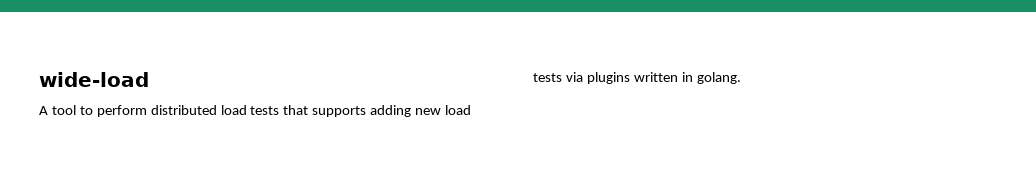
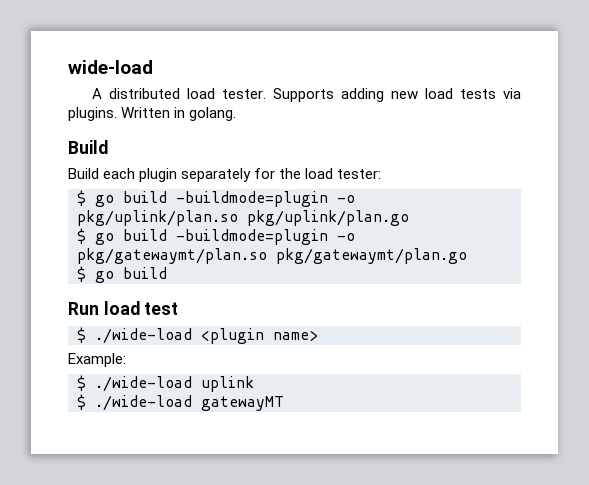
[51,105,367,117] tool to perform distributed load tests that supports -> [109,88,335,102] distributed load tester. Supports
[586,72,678,84] plugins written -> [68,107,171,121] plugins. Written
(741, 78) none -> [68,140,108,154] [68,168,382,182] [77,190,355,207] [77,210,409,226] [77,228,355,245] [77,248,467,264] [77,266,167,283] [68,301,179,315] [77,327,318,344] [68,353,126,367] [77,375,254,392] [77,394,284,411] // Build // Build each plugin separately for the load tester: // $ go build -buildmode=plugin -o pkg/uplink/plan.so pkg/uplink/plan.go // $ go build -buildmode=plugin -o pkg/gatewaymt/plan.so pkg/gatewaymt/plan.go // $ go build // Run load test // $ ./wide-load <plugin name> // Example: // $ ./wide-load uplink // $ ./wide-load gatewayMT

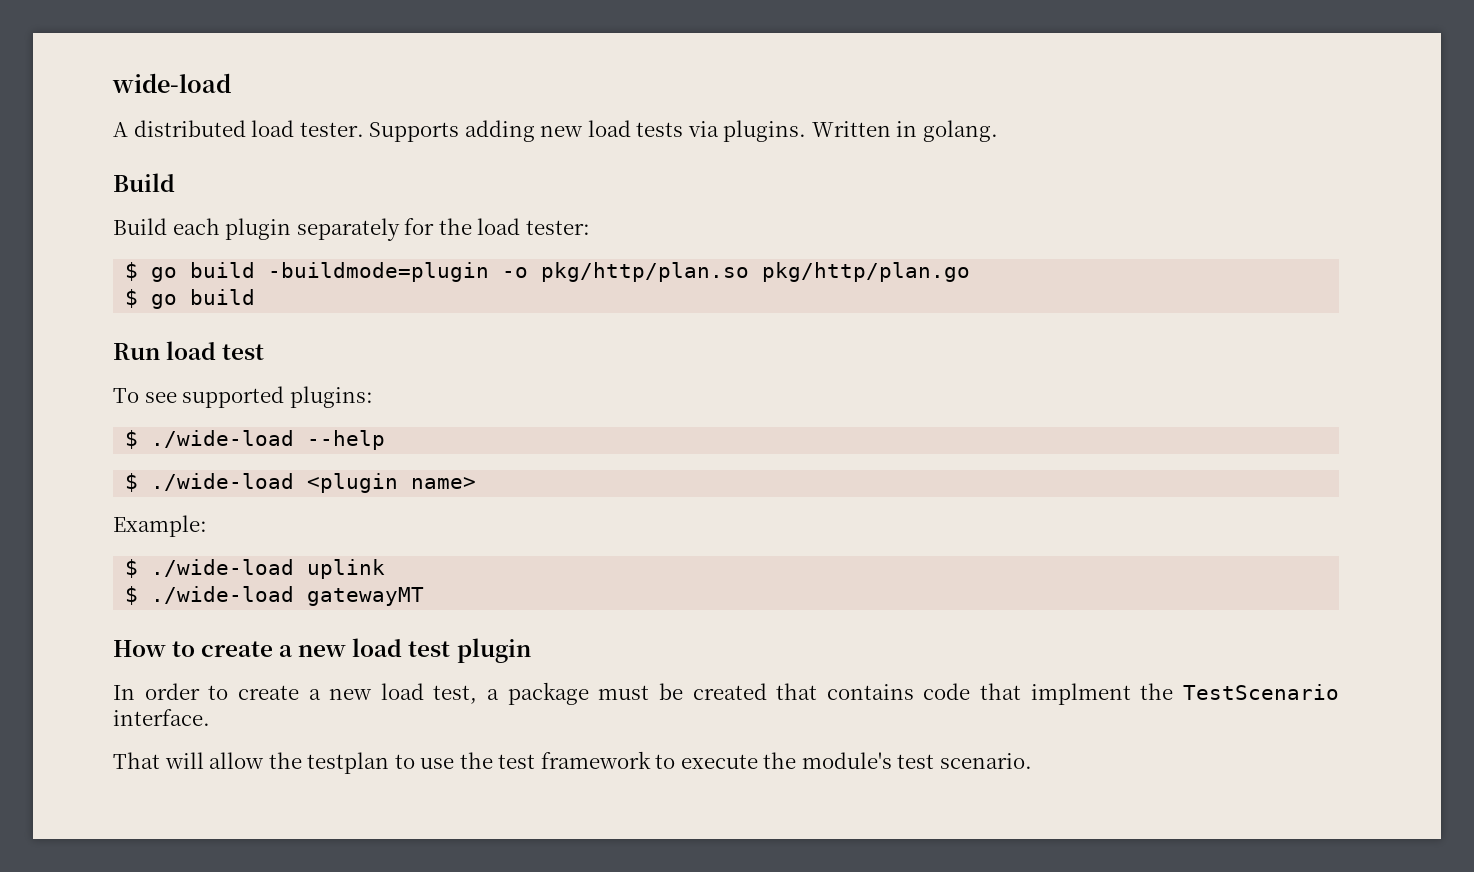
[77,210,409,226] [77,228,355,245] [77,248,467,264] pkg/uplink/plan.so pkg/uplink/plan.go // $ go build -buildmode=plugin -o pkg/gatewaymt/plan.so pkg/gatewaymt/plan.go -> [541,262,971,282] pkg/http/plan.so pkg/http/plan.go
(179, 308) none -> [113,386,373,408] [125,430,386,450] // To see supported plugins: // $ ./wide-load --help
(284, 403) none -> [113,638,531,663] [113,682,1339,705] [113,709,210,726] [113,751,1033,774] // How to create a new load test plugin // In order to create a new load test, a package must be created that contains code that implment the TestScenario interface. // That will allow the testplan to use the test framework to execute the module's test scenario.

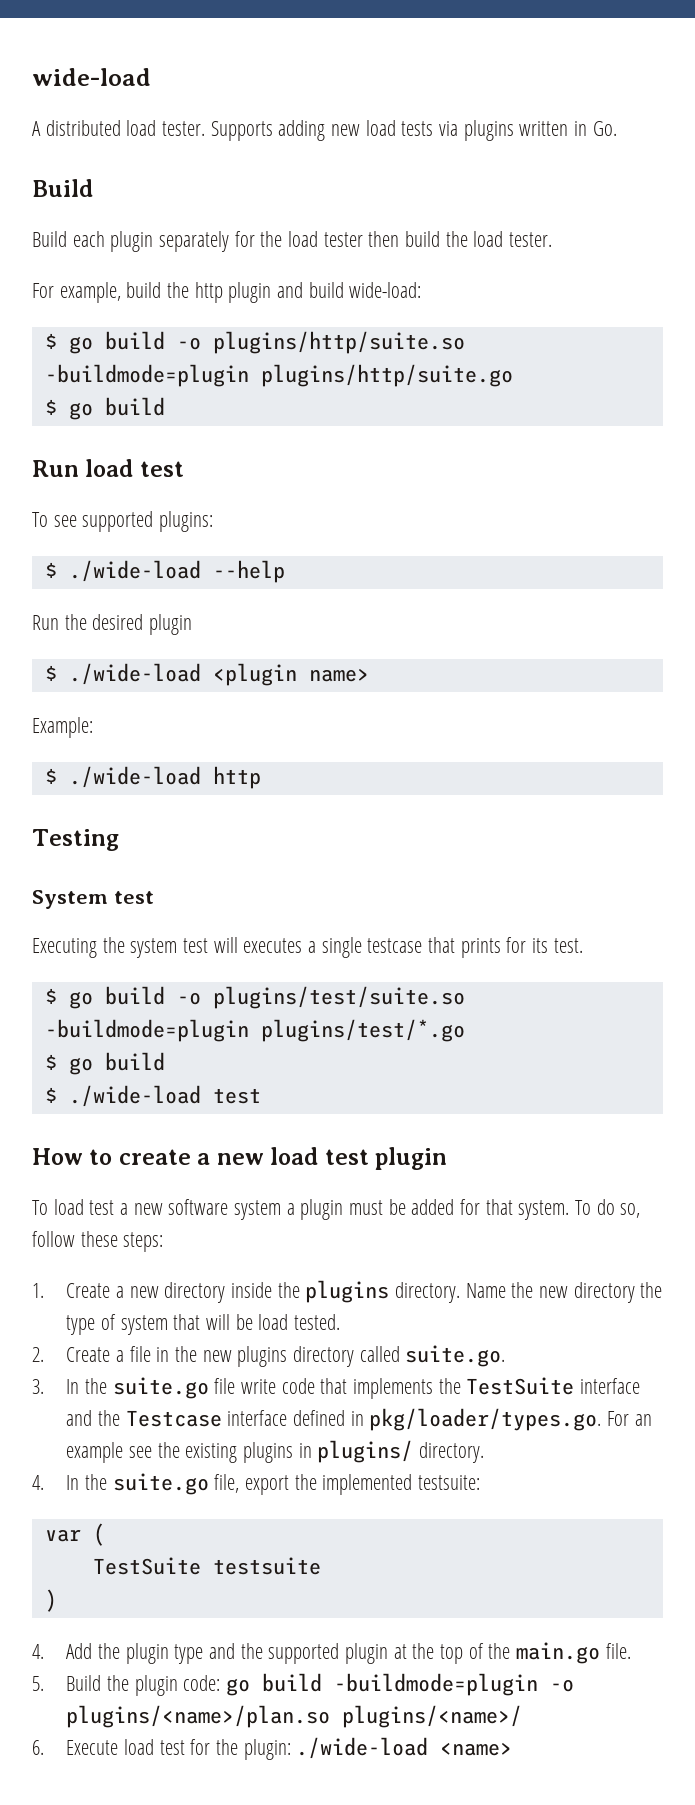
[723,120,998,142] plugins. Written in golang. -> [463,120,617,141] plugins written in Go.
[525,220,590,235] [125,262,971,282] tester: // $ go build -buildmode=plugin -o pkg/http/plan.so pkg/http/plan.go -> [323,231,553,247] [32,282,422,303] [44,331,465,354] [44,364,513,387] tester then build the load tester. // For example, build the http plugin and build wide-load: // $ go build -o plugins/http/suite.so -buildmode=plugin plugins/http/suite.go
(386, 440) none -> [32,614,193,635] // Run the desired plugin
[307,559,386,579] [125,586,425,606] uplink // $ ./wide-load gatewayMT -> [212,766,261,789] [32,829,119,851] [32,890,154,909] [32,937,583,958] [44,986,465,1009] [44,1019,465,1042] [44,1052,165,1075] [44,1085,261,1107] http // Testing // System test // Executing the system test will executes a single testcase that prints for its test. // $ go build -o plugins/test/suite.so -buildmode=plugin plugins/test/*.go // $ go build // $ ./wide-load test
[113,682,1339,705] [113,709,210,726] [113,751,1033,774] In order to create a new load test, a package must be created that contains code that implment the TestScenario interface. // That will allow the testplan to use the test framework to execute the module's test scenario. -> [32,1199,641,1220] [32,1231,164,1252] [32,1280,663,1303] [66,1314,341,1335] [32,1345,506,1367] [32,1377,641,1399] [66,1408,652,1431] [66,1440,485,1463] [32,1473,481,1495] [44,1523,105,1546] [92,1557,321,1575] [44,1589,57,1612] [32,1642,631,1664] [32,1673,575,1696] [66,1705,523,1728] [32,1737,513,1760] To load test a new software system a plugin must be added for that system. To do so, follow these steps: // 1. Create a new directory inside the plugins directory. Name the new directory the type of system that will be load tested. // 2. Create a file in the new plugins directory called suite.go. // 3. In the suite.go file write code that implements the TestSuite interface and the Testcase interface defined in pkg/loader/types.go. For an example see the existing plugins in plugins/ directory. // 4. In the suite.go file, export the implemented testsuite: // var ( // TestSuite testsuite // ) // 4. Add the plugin type and the supported plugin at the top of the main.go file. // 5. Build the plugin code: go build -buildmode=plugin -o plugins/<name>/plan.so plugins/<name>/ // 6. Execute load test for the plugin: ./wide-load <name>

